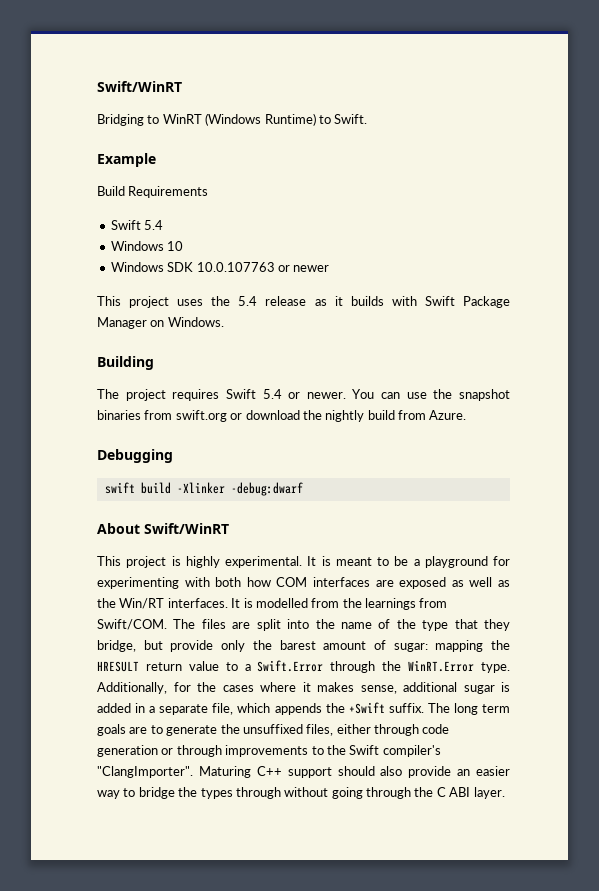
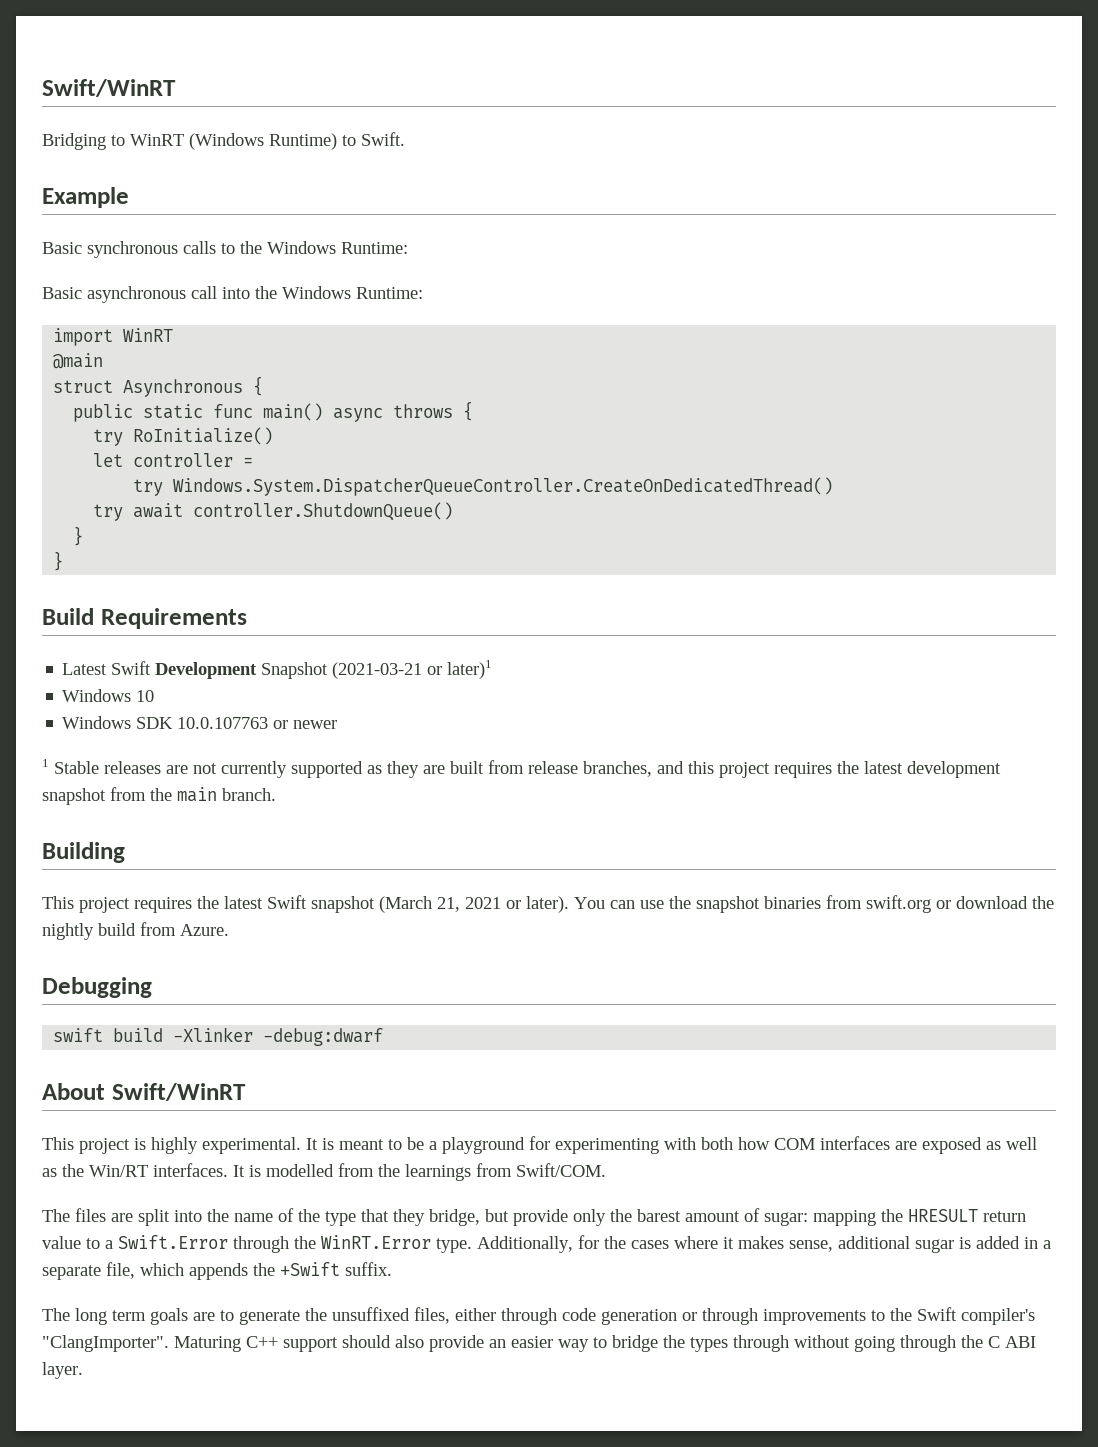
[97,186,209,198] [110,220,164,230] Build Requirements // Swift 5.4 -> [42,241,408,258] [42,286,423,303] [53,328,174,346] [53,353,104,369] [53,376,264,397] [73,401,474,422] [93,427,274,446] [93,453,254,467] [133,477,834,496] [93,502,454,521] [73,526,84,546] [53,551,64,571] [42,608,247,629] [62,660,493,679] Basic synchronous calls to the Windows Runtime: // Basic asynchronous call into the Windows Runtime: // import WinRT // @main // struct Asynchronous { // public static func main() async throws { // try RoInitialize() // let controller = // try Windows.System.DispatcherQueueController.CreateOnDedicatedThread() // try await controller.ShutdownQueue() // } // } // Build Requirements // Latest Swift Development Snapshot (2021-03-21 or later)1
[97,296,510,308] [97,317,224,329] This project uses the 5.4 release as it builds with Swift Package Manager on Windows. -> [42,759,1001,778] [42,787,276,805] 1 Stable releases are not currently supported as they are built from release branches, and this project requires the latest development snapshot from the main branch.
[97,389,346,401] The project requires Swift 5.4 or newer. -> [42,895,569,913] This project requires the latest Swift snapshot (March 21, 2021 or later).
(167, 624) none -> (606, 1170) //
(424, 708) none -> (392, 1269) //

